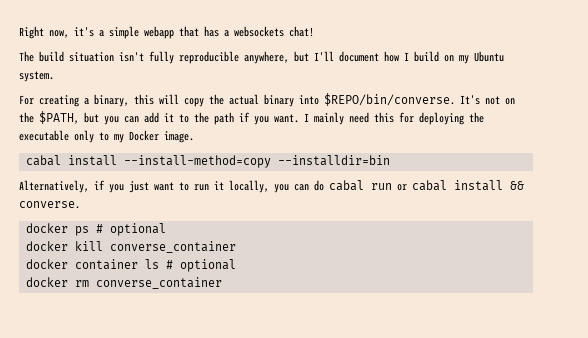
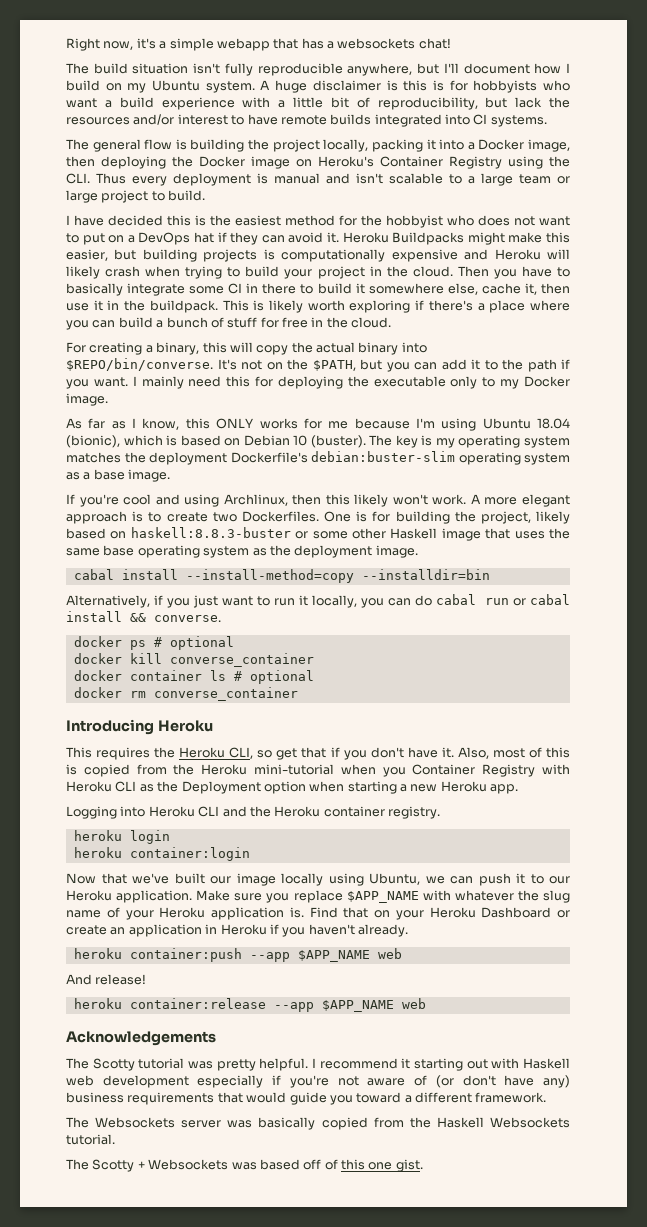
(54, 76) none -> [260,80,570,93] [66,97,570,110] [66,114,547,127] [66,139,571,152] [66,156,570,169] [66,173,570,186] [66,190,206,203] [66,215,570,228] [66,232,571,245] [66,249,571,262] [66,266,570,279] [66,283,570,296] [66,300,570,313] [66,317,392,330] A huge disclaimer is this is for hobbyists who want a build experience with a little bit of reproducibility, but lack the resources and/or interest to have remote builds integrated into CI systems. // The general flow is building the project locally, packing it into a Docker image, then deploying the Docker image on Heroku's Container Registry using the CLI. Thus every deployment is manual and isn't scalable to a large team or large project to build. // I have decided this is the easiest method for the hobbyist who does not want to put on a DevOps hat if they can avoid it. Heroku Buildpacks might make this easier, but building projects is computationally expensive and Heroku will likely crash when trying to build your project in the cloud. Then you have to basically integrate some CI in there to build it somewhere else, cache it, then use it in the buildpack. This is likely worth exploring if there's a place where you can build a bunch of stuff for free in the cloud.
(194, 137) none -> [66,418,570,431] [66,435,571,448] [66,451,570,465] [66,469,171,482] [66,494,570,507] [66,511,571,524] [66,527,570,541] [66,545,418,558] // As far as I know, this ONLY works for me because I'm using Ubuntu 18.04 (bionic), which is based on Debian 10 (buster). The key is my operating system matches the deployment Dockerfile's debian:buster-slim operating system as a base image. // If you're cool and using Archlinux, then this likely won't work. A more elegant approach is to create two Dockerfiles. One is for building the project, likely based on haskell:8.8.3-buster or some other Haskell image that uses the same base operating system as the deployment image.
(222, 283) none -> [66,719,213,735] [66,747,570,760] [66,764,570,777] [66,781,519,794] [66,806,440,819] [73,830,170,844] [73,847,250,861] [66,873,570,886] [66,890,571,903] [66,907,570,920] [66,924,408,937] [73,948,402,962] [66,974,147,985] [73,998,426,1012] [66,1031,216,1046] [66,1058,570,1071] [66,1075,571,1088] [66,1092,547,1105] [66,1117,570,1130] [66,1134,115,1145] [66,1159,423,1172] // Introducing Heroku // This requires the Heroku CLI, so get that if you don't have it. Also, most of this is copied from the Heroku mini-tutorial when you Container Registry with Heroku CLI as the Deployment option when starting a new Heroku app. // Logging into Heroku CLI and the Heroku container registry. // heroku login // heroku container:login // Now that we've built our image locally using Ubuntu, we can push it to our Heroku application. Make sure you replace $APP_NAME with whatever the slug name of your Heroku application is. Find that on your Heroku Dashboard or create an application in Heroku if you haven't already. // heroku container:push --app $APP_NAME web // And release! // heroku container:release --app $APP_NAME web // Acknowledgements // The Scotty tutorial was pretty helpful. I recommend it starting out with Haskell web development especially if you're not aware of (or don't have any) business requirements that would guide you toward a different framework. // The Websockets server was basically copied from the Haskell Websockets tutorial. // The Scotty + Websockets was based off of this one gist.

